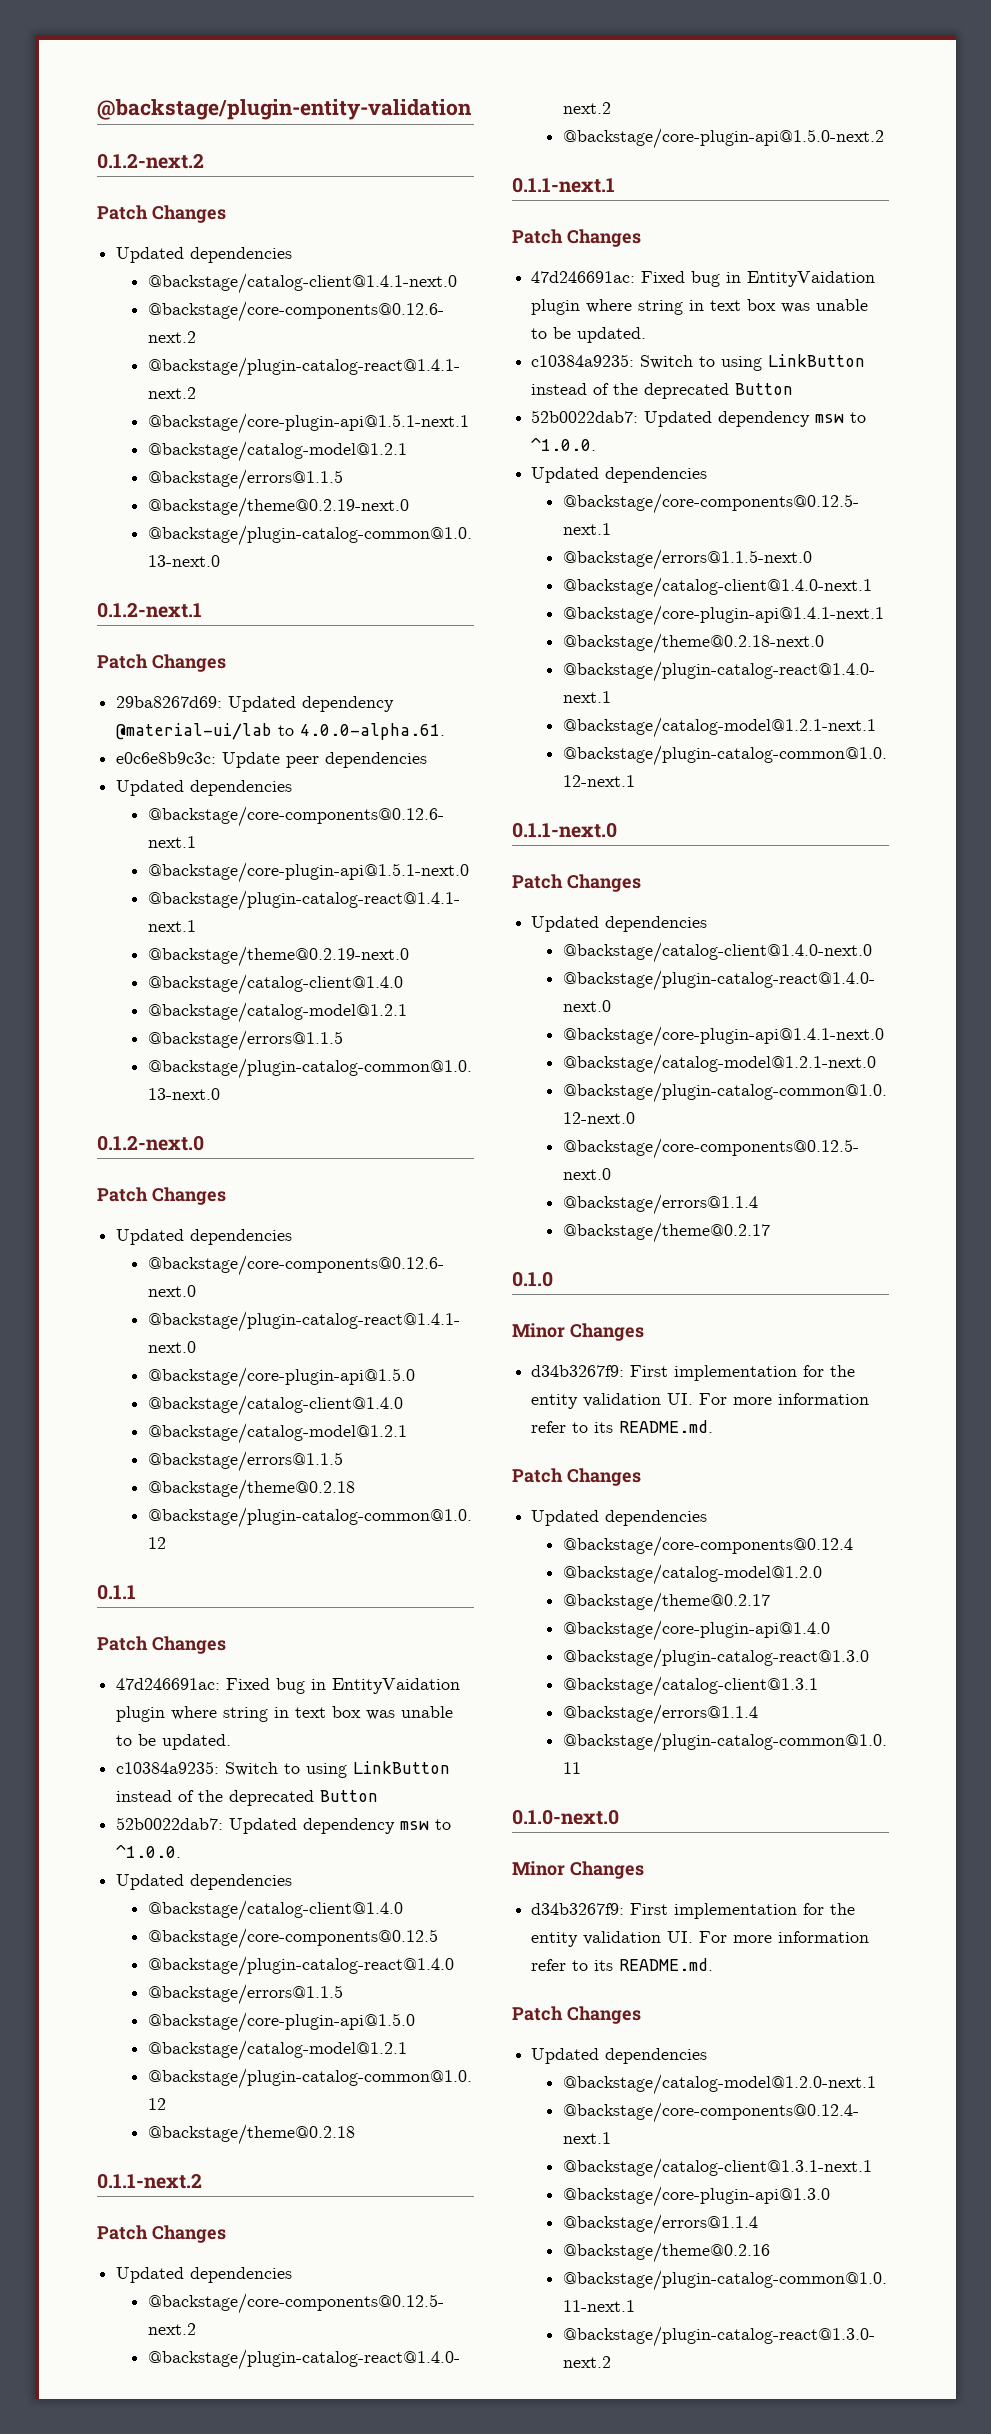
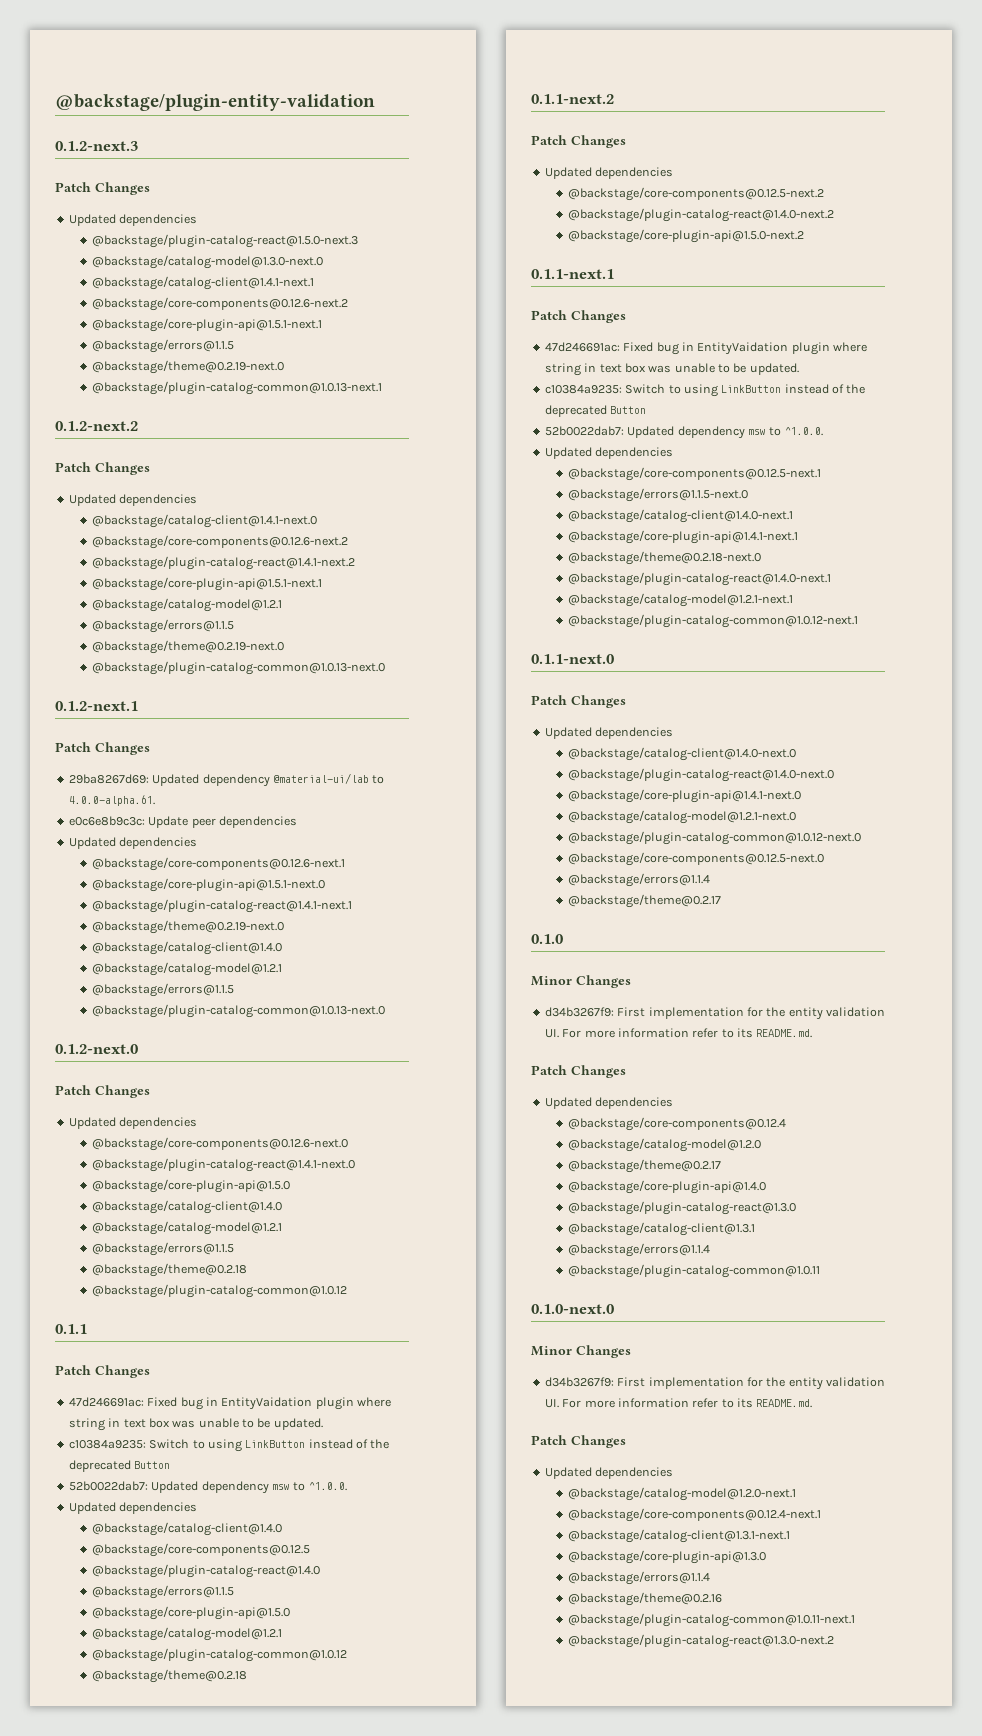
(472, 109) none -> [55,141,138,151] [55,182,150,195] [68,214,198,226] [92,234,359,248] [92,255,324,269] [92,276,315,290] [92,297,349,311] [92,318,323,332] [92,339,235,353] [92,360,285,374] [92,381,383,395] // 0.1.2-next.3 // Patch Changes // Updated dependencies // @backstage/plugin-catalog-react@1.5.0-next.3 // @backstage/catalog-model@1.3.0-next.0 // @backstage/catalog-client@1.4.1-next.1 // @backstage/core-components@0.12.6-next.2 // @backstage/core-plugin-api@1.5.1-next.1 // @backstage/errors@1.1.5 // @backstage/theme@0.2.19-next.0 // @backstage/plugin-catalog-common@1.0.13-next.1

